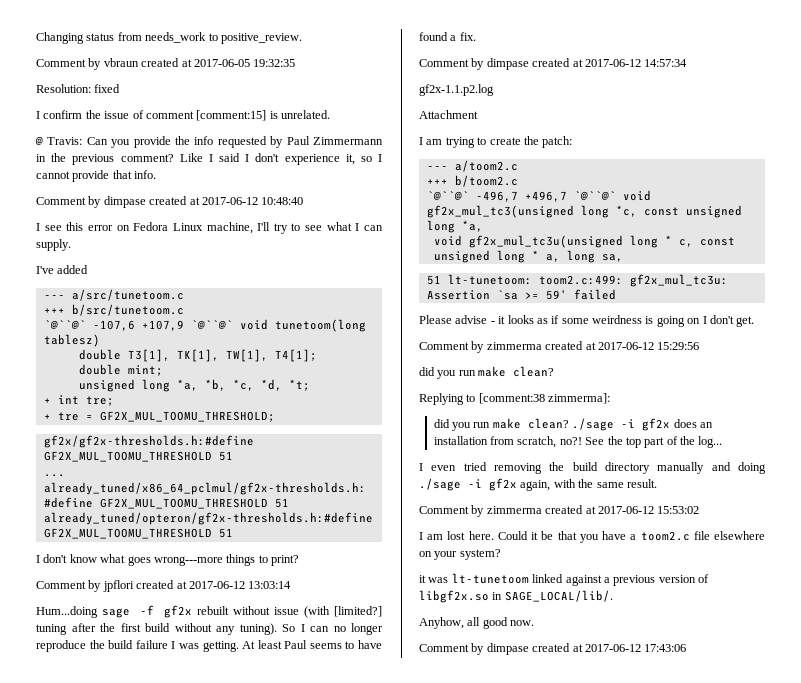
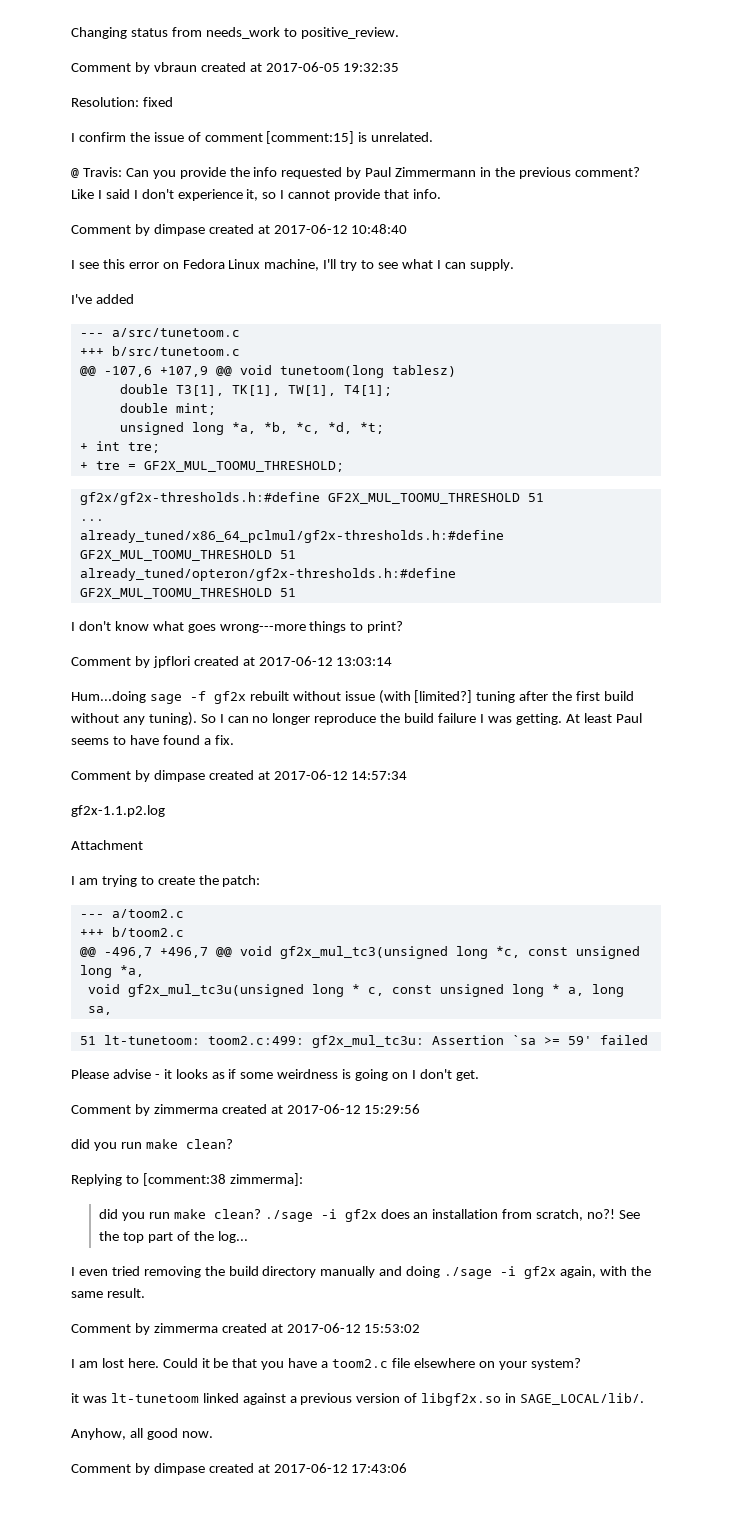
[43,320,86,330] `@``@` -> [79,366,96,376] @@
[190,320,233,330] `@``@` -> [215,366,232,376] @@
[426,191,469,201] `@``@` -> [79,947,96,957] @@
[573,191,616,201] `@``@` -> [215,947,232,957] @@

